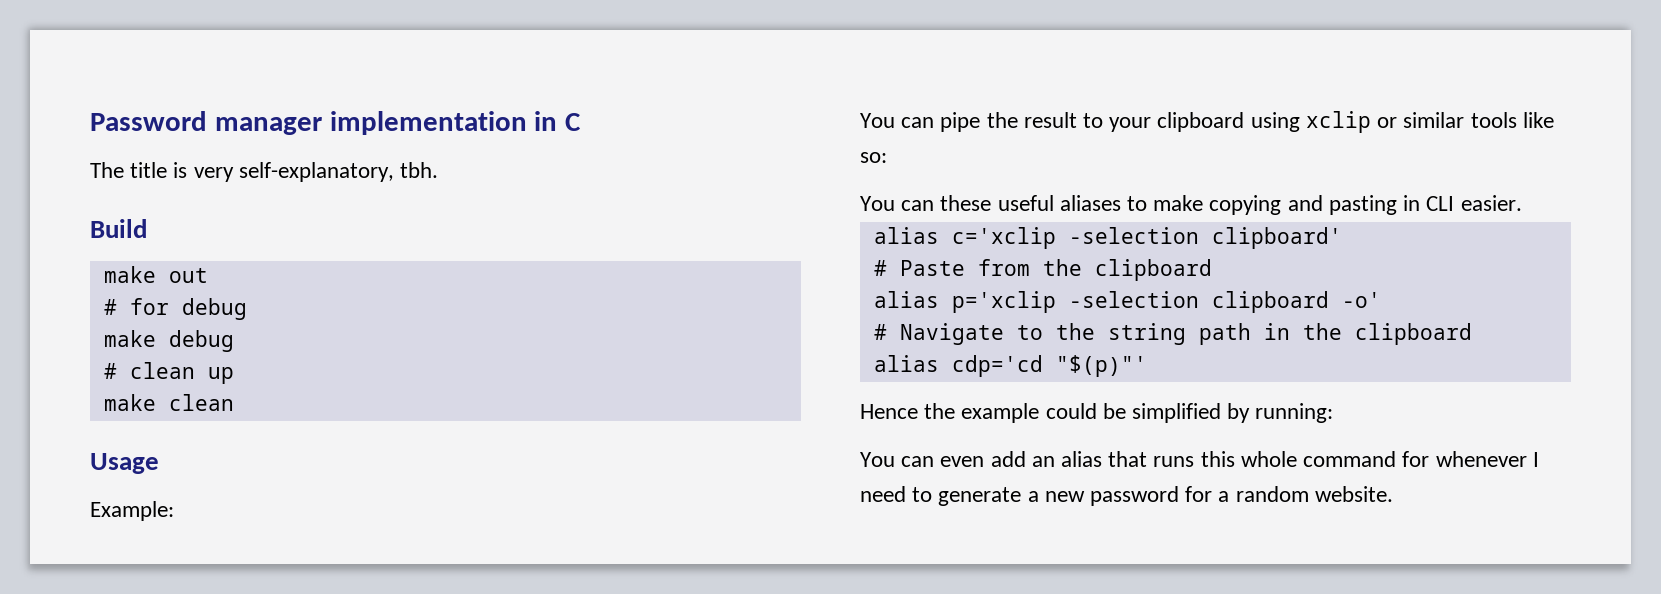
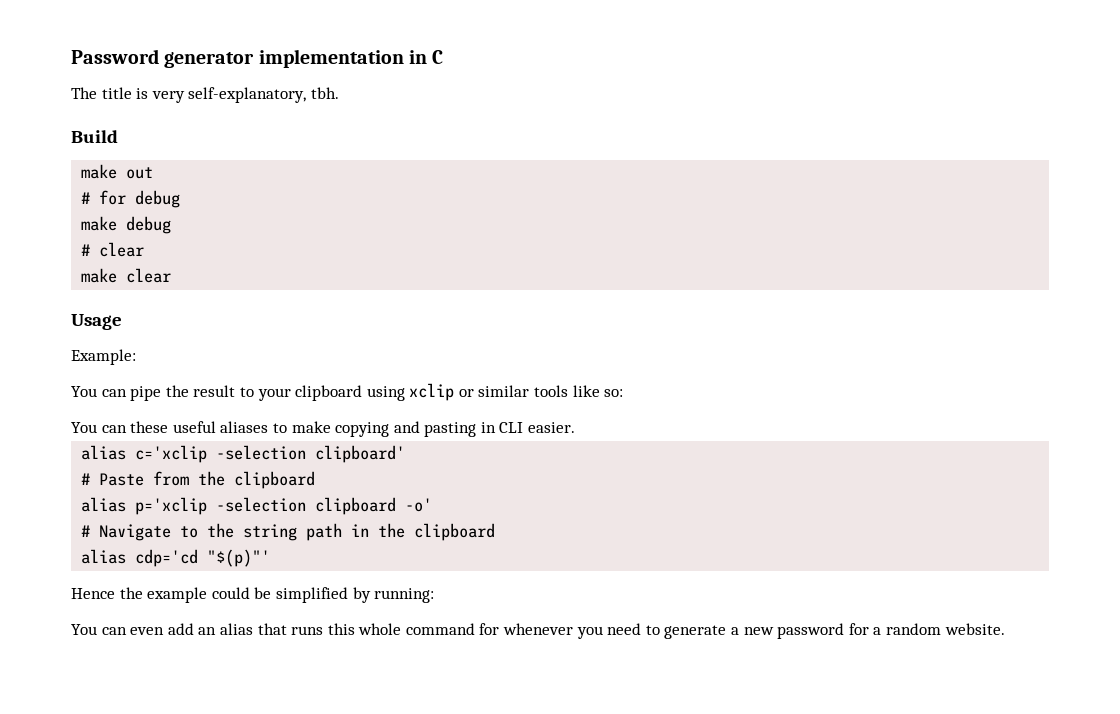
[214,117,322,135] manager -> [164,52,255,68] generator
[129,362,234,384] [103,394,234,411] clean up // make clean -> [99,242,145,257] [81,268,172,283] clear // make clear
[1532,452,1539,467] I -> [576,626,603,639] you

